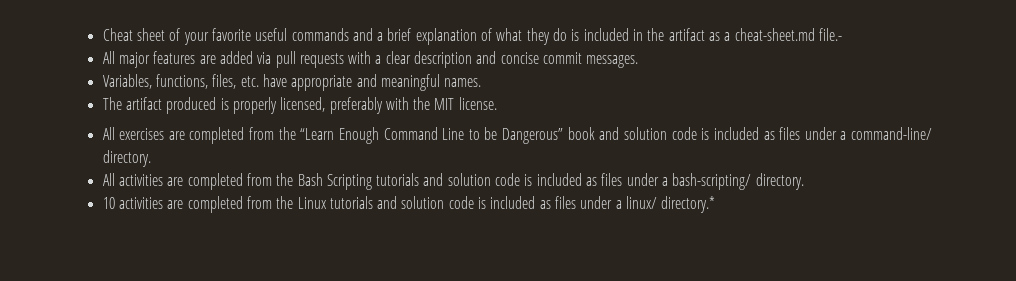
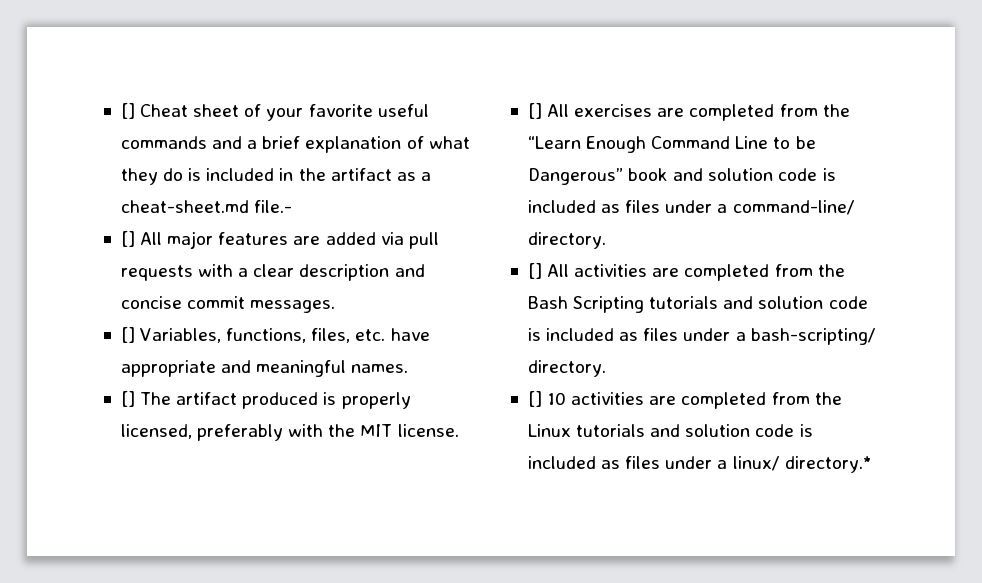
(102, 34) none -> [120,103,135,119] []
(842, 34) none -> [120,231,135,247] []
(639, 61) none -> [120,327,135,343] []
(482, 82) none -> [120,391,135,407] []
(497, 103) none -> [527,103,542,119] []
(151, 158) none -> [527,263,542,279] []
(804, 181) none -> [527,391,542,407] []

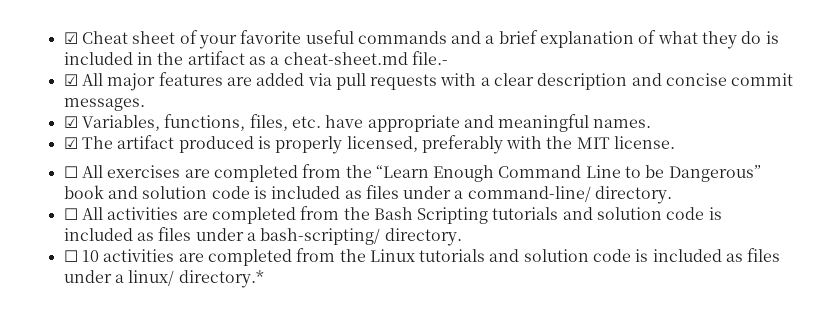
[120,103,135,119] [] -> [63,32,78,44] ☑
[120,231,135,247] [] -> [63,74,78,86] ☑
[120,327,135,343] [] -> [63,116,78,128] ☑
[120,391,135,407] [] -> [63,137,78,149] ☑
[527,103,542,119] [] -> [63,166,78,178] ☐
[527,263,542,279] [] -> [63,208,78,220] ☐
[527,391,542,407] [] -> [63,250,78,262] ☐

